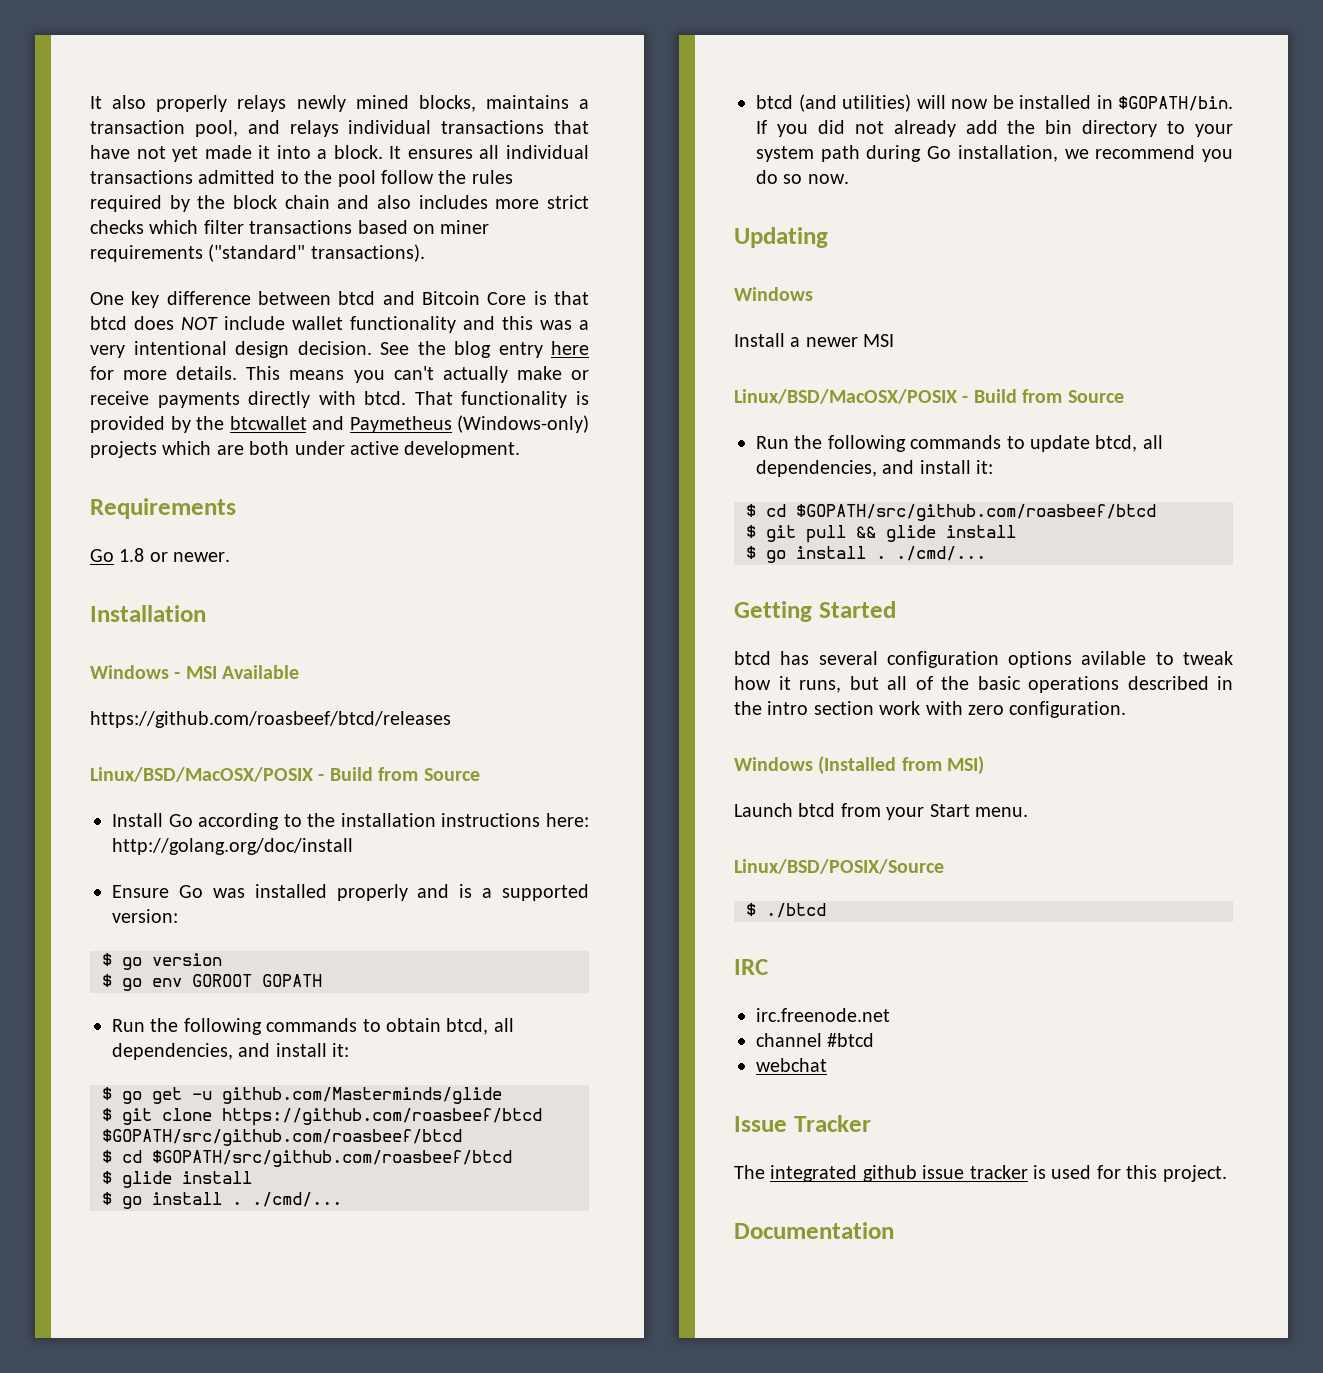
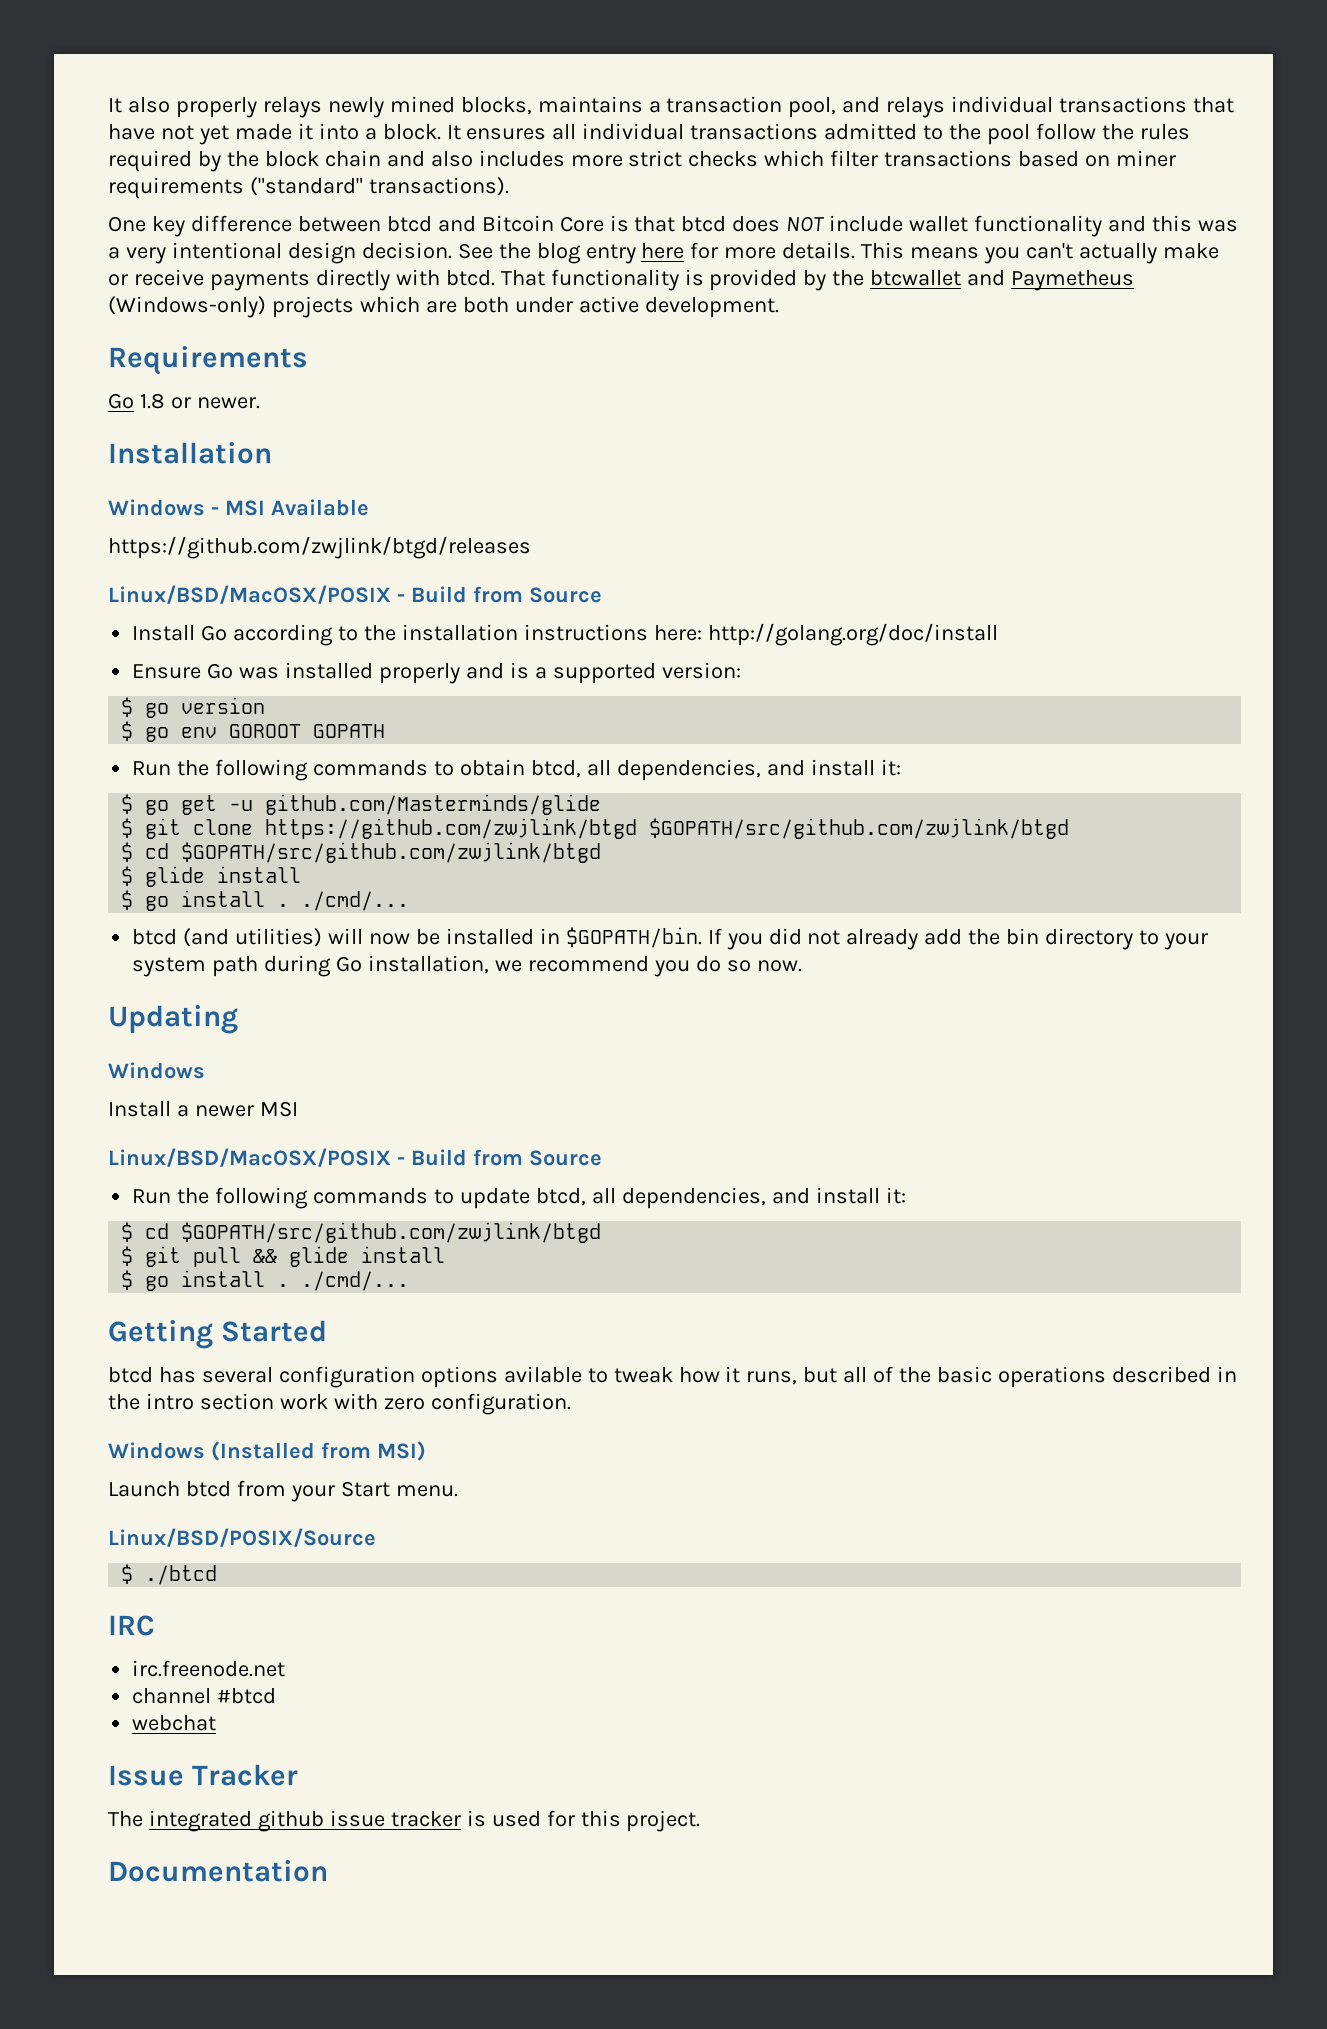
[90,711,451,728] https://github.com/roasbeef/btcd/releases -> [108,536,531,559] https://github.com/zwjlink/btgd/releases
[222,1108,542,1126] [102,1129,462,1146] [102,1150,512,1167] https://github.com/roasbeef/btcd $GOPATH/src/github.com/roasbeef/btcd // $ cd $GOPATH/src/github.com/roasbeef/btcd -> [265,818,1070,839] [121,842,602,863] https://github.com/zwjlink/btgd $GOPATH/src/github.com/zwjlink/btgd // $ cd $GOPATH/src/github.com/zwjlink/btgd
[796,504,1156,521] $GOPATH/src/github.com/roasbeef/btcd -> [181,1222,602,1243] $GOPATH/src/github.com/zwjlink/btgd

